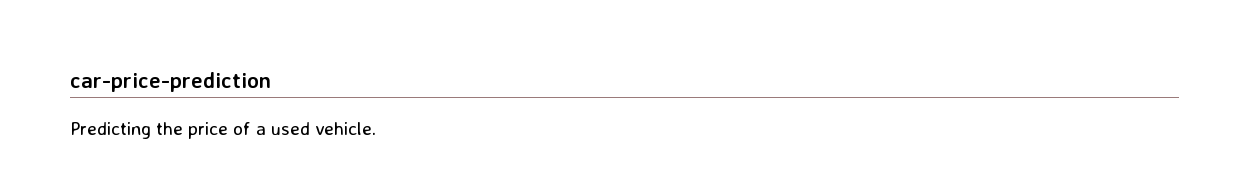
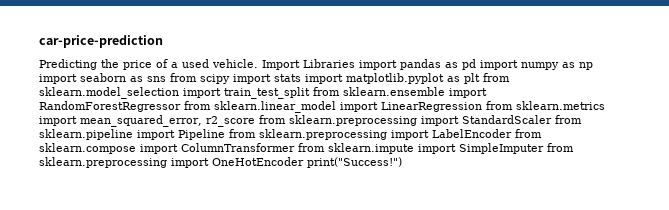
(376, 128) none -> [262,59,593,70] [39,73,510,84] [39,87,487,99] [39,101,605,113] [39,115,582,127] [39,129,542,140] [39,143,574,154] [39,157,402,168] Import Libraries import pandas as pd import numpy as np import seaborn as sns from scipy import stats import matplotlib.pyplot as plt from sklearn.model_selection import train_test_split from sklearn.ensemble import RandomForestRegressor from sklearn.linear_model import LinearRegression from sklearn.metrics import mean_squared_error, r2_score from sklearn.preprocessing import StandardScaler from sklearn.pipeline import Pipeline from sklearn.preprocessing import LabelEncoder from sklearn.compose import ColumnTransformer from sklearn.impute import SimpleImputer from sklearn.preprocessing import OneHotEncoder print("Success!")

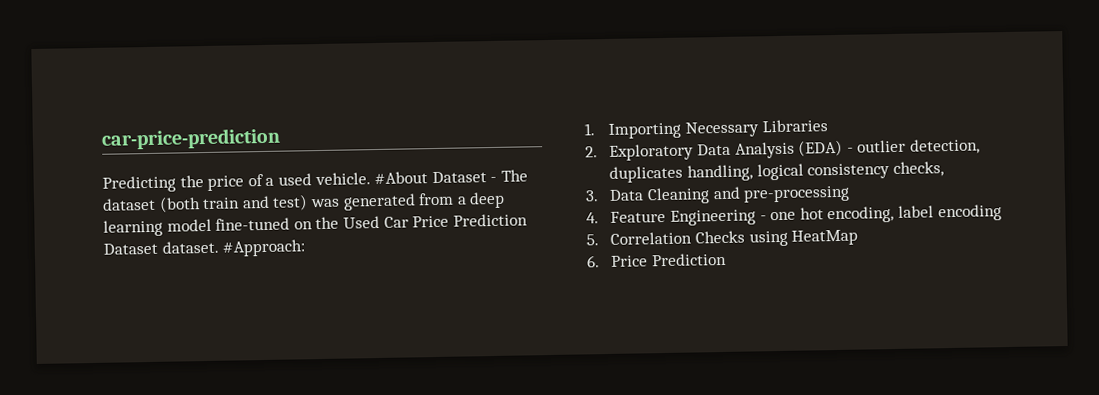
[262,59,593,70] [39,73,510,84] [39,87,487,99] [39,101,605,113] [39,115,582,127] [39,129,542,140] [39,143,574,154] [39,157,402,168] Import Libraries import pandas as pd import numpy as np import seaborn as sns from scipy import stats import matplotlib.pyplot as plt from sklearn.model_selection import train_test_split from sklearn.ensemble import RandomForestRegressor from sklearn.linear_model import LinearRegression from sklearn.metrics import mean_squared_error, r2_score from sklearn.preprocessing import StandardScaler from sklearn.pipeline import Pipeline from sklearn.preprocessing import LabelEncoder from sklearn.compose import ColumnTransformer from sklearn.impute import SimpleImputer from sklearn.preprocessing import OneHotEncoder print("Success!") -> [374,169,528,185] [102,191,506,213] [103,213,528,237] [103,239,306,257] [584,119,828,139] [585,138,980,161] [609,161,944,183] [585,185,851,205] [586,204,1002,226] [586,229,859,247] [587,252,727,268] #About Dataset - The dataset (both train and test) was generated from a deep learning model fine-tuned on the Used Car Price Prediction Dataset dataset. #Approach: // 1. Importing Necessary Libraries // 2. Exploratory Data Analysis (EDA) - outlier detection, duplicates handling, logical consistency checks, // 3. Data Cleaning and pre-processing // 4. Feature Engineering - one hot encoding, label encoding // 5. Correlation Checks using HeatMap // 6. Price Prediction

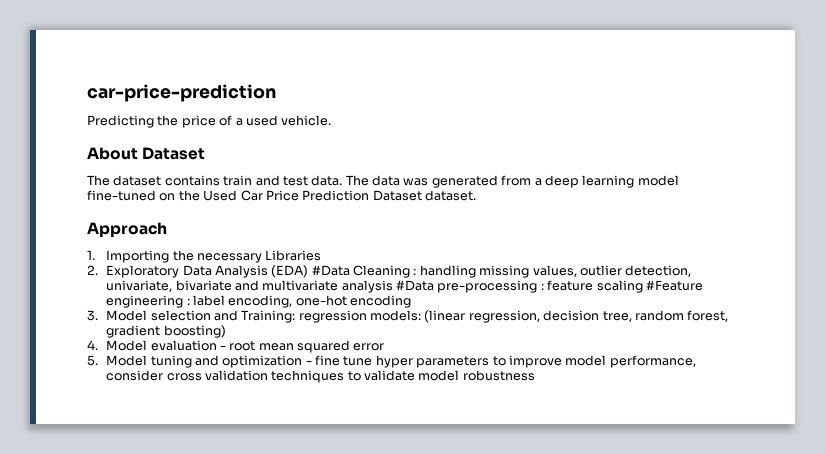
[374,171,498,185] #About Dataset - -> [87,147,206,160] // About Dataset //
[158,196,201,213] (both -> [164,175,220,186] contains
[272,194,309,211] test) -> [282,175,400,186] test data. The data
[222,239,306,257] #Approach: -> [87,222,167,238] // Approach
[684,121,759,138] Necessary -> [172,250,262,263] the necessary
[846,138,980,155] [609,161,944,183] [585,185,851,205] [586,204,1002,226] [586,229,859,247] [587,252,727,268] - outlier detection, duplicates handling, logical consistency checks, // 3. Data Cleaning and pre-processing // 4. Feature Engineering - one hot encoding, label encoding // 5. Correlation Checks using HeatMap // 6. Price Prediction -> [311,265,692,278] [106,280,703,293] [106,295,412,308] [87,310,729,323] [106,325,226,338] [87,340,385,353] [87,355,696,368] [106,370,535,383] #Data Cleaning : handling missing values, outlier detection, univariate, bivariate and multivariate analysis #Data pre-processing : feature scaling #Feature engineering : label encoding, one-hot encoding // 3. Model selection and Training: regression models: (linear regression, decision tree, random forest, gradient boosting) // 4. Model evaluation - root mean squared error // 5. Model tuning and optimization - fine tune hyper parameters to improve model performance, consider cross validation techniques to validate model robustness

